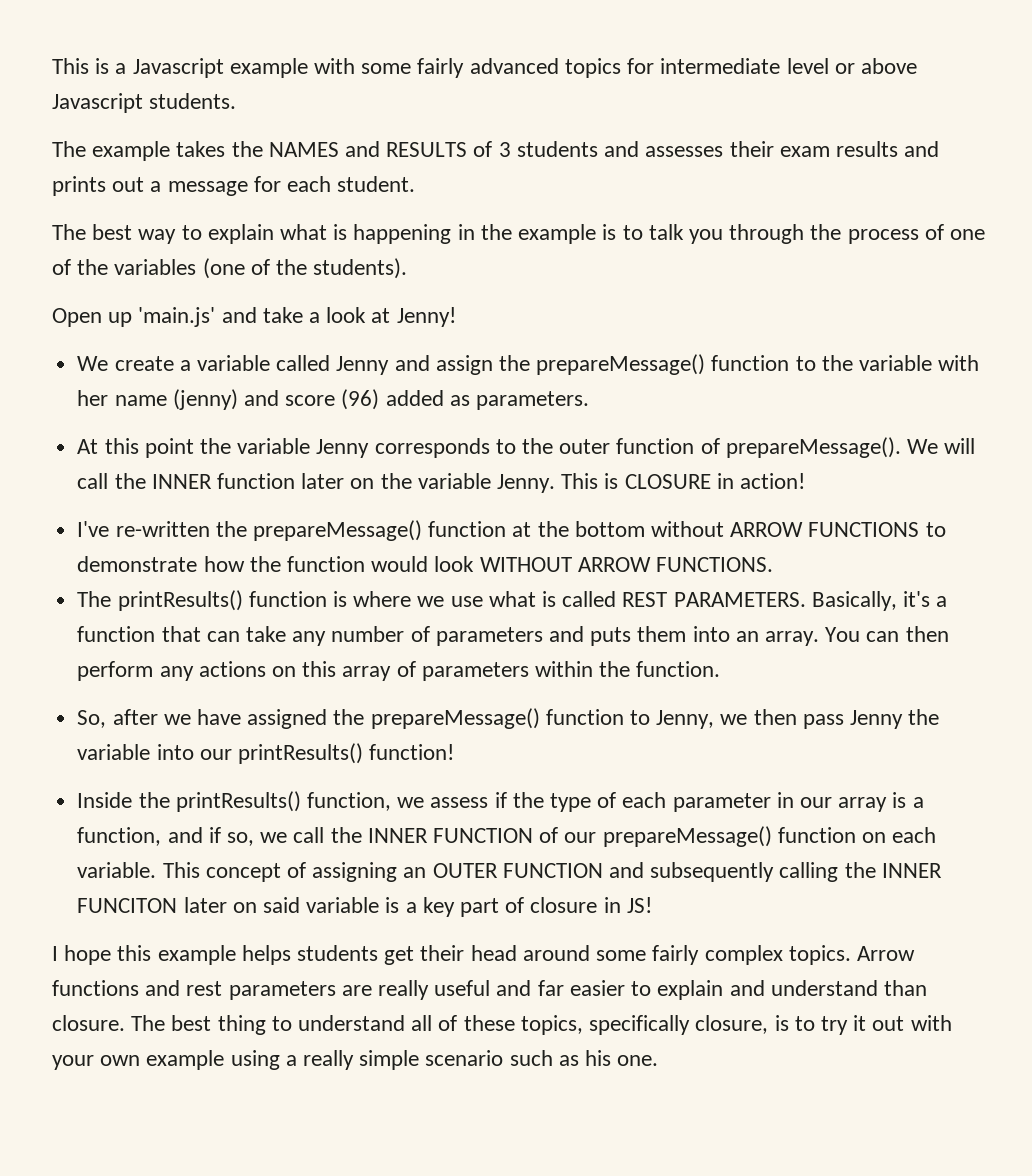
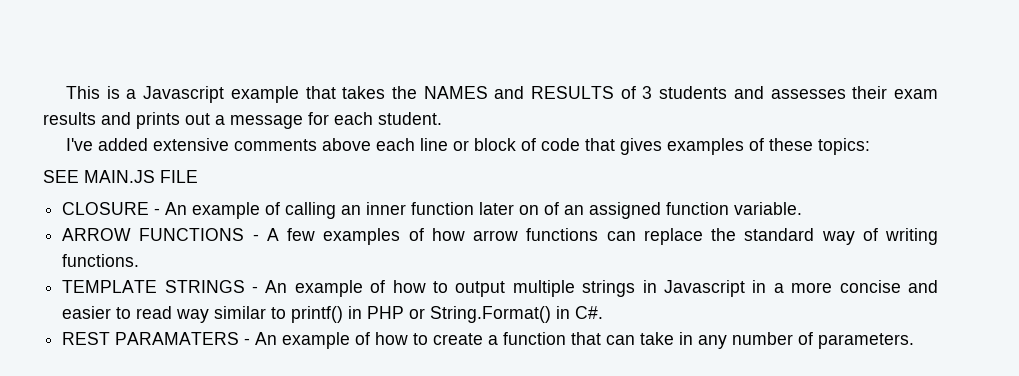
[314,58,917,78] [52,93,237,113] [52,141,171,161] with some fairly advanced topics for intermediate level or above Javascript students. // The example -> [305,86,336,99] that
[52,224,985,244] [52,258,408,279] [52,307,456,327] [77,354,980,375] [77,389,589,410] [77,437,976,458] [77,473,806,493] [77,520,946,541] [77,556,773,572] [77,590,931,611] The best way to explain what is happening in the example is to talk you through the process of one of the variables (one of the students). // Open up 'main.js' and take a look at Jenny! // We create a variable called Jenny and assign the prepareMessage() function to the variable with her name (jenny) and score (96) added as parameters. // At this point the variable Jenny corresponds to the outer function of prepareMessage(). We will call the INNER function later on the variable Jenny. This is CLOSURE in action! // I've re-written the prepareMessage() function at the bottom without ARROW FUNCTIONS to demonstrate how the function would look WITHOUT ARROW FUNCTIONS. // The printResults() function is where we use what is called REST PARAMETERS. Basically, it's -> [65,138,870,155] [43,170,198,183] [62,202,803,219] [62,228,938,245] [62,254,140,267] [62,280,938,297] [62,306,604,323] [62,332,484,349] I've added extensive comments above each line or block of code that gives examples of these topics: // SEE MAIN.JS FILE // CLOSURE - An example of calling an inner function later on of an assigned function variable. // ARROW FUNCTIONS - A few examples of how arrow functions can replace the standard way of writing functions. // TEMPLATE STRINGS - An example of how to output multiple strings in Javascript in a more concise and easier to read way similar to printf() in PHP or String.Format() in C#. // REST PARAMATERS - An example of how to create
(286, 634) none -> [679,332,694,345] in
[435,626,949,646] [77,661,721,681] [77,708,940,729] [77,743,455,764] [77,791,924,812] [77,826,937,847] [77,862,942,882] [77,897,652,917] [52,945,915,965] [52,980,927,1000] [52,1015,952,1035] [52,1050,659,1070] parameters and puts them into an array. You can then perform any actions on this array of parameters within the function. // So, after we have assigned the prepareMessage() function to Jenny, we then pass Jenny the variable into our printResults() function! // Inside the printResults() function, we assess if the type of each parameter in our array is a function, and if so, we call the INNER FUNCTION of our prepareMessage() function on each variable. This concept of assigning an OUTER FUNCTION and subsequently calling the INNER FUNCITON later on said variable is a key part of closure in JS! // I hope this example helps students get their head around some fairly complex topics. Arrow functions and rest parameters are really useful and far easier to explain and understand than closure. The best thing to understand all of these topics, specifically closure, is to try it out with your own example using a really simple scenario such as his one. -> [818,333,915,349] parameters.

